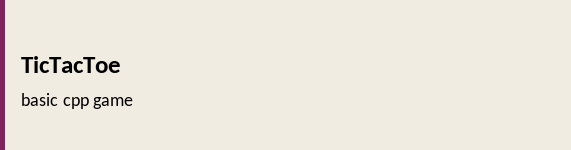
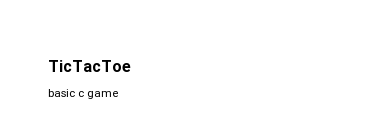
[62,97,89,109] cpp -> [78,91,85,97] c

